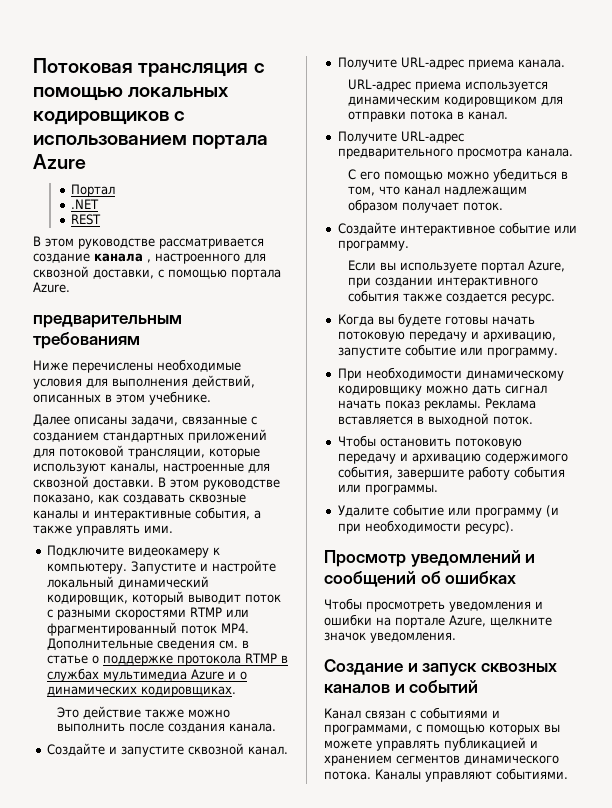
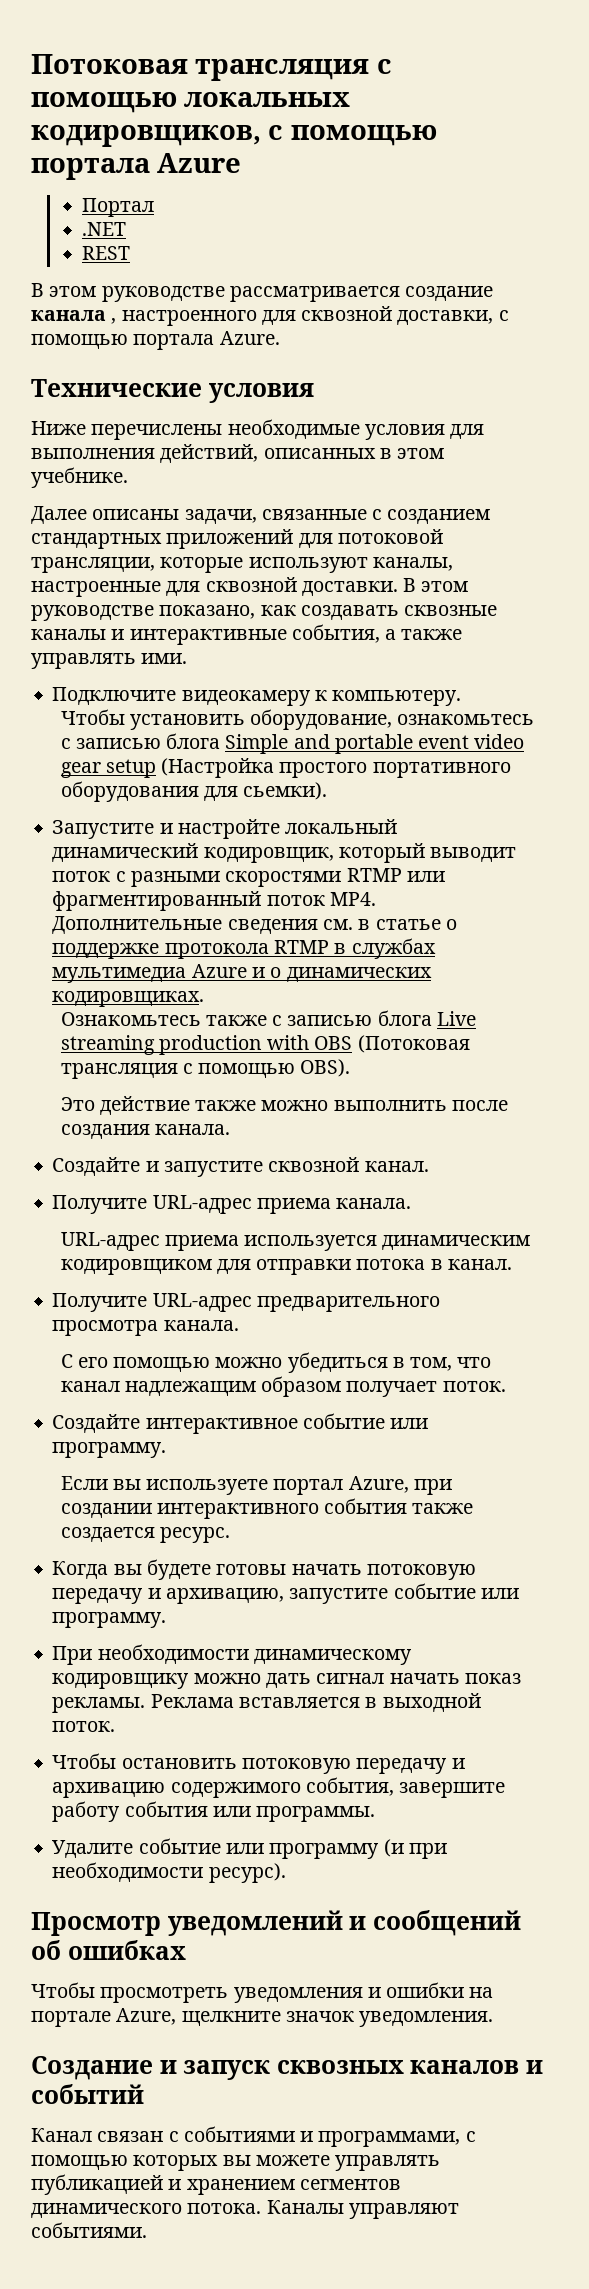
[33,111,186,125] [33,135,187,145] кодировщиков c использованием -> [31,125,437,147] кодировщиков, с помощью
[33,315,182,328] [33,332,140,349] предварительным требованиям -> [31,379,314,403] Технические условия
(127, 568) none -> [60,709,535,730] [60,733,525,754] [60,758,511,778] [60,781,328,802] // Чтобы установить оборудование, ознакомьтесь с записью блога Simple and portable event video gear setup (Настройка простого портативного оборудования для сьемки). //
(236, 691) none -> [60,1010,476,1026] [60,1035,470,1055] [60,1059,351,1079] // Ознакомьтесь также с записью блога Live streaming production with OBS (Потоковая трансляция с помощью OBS).

